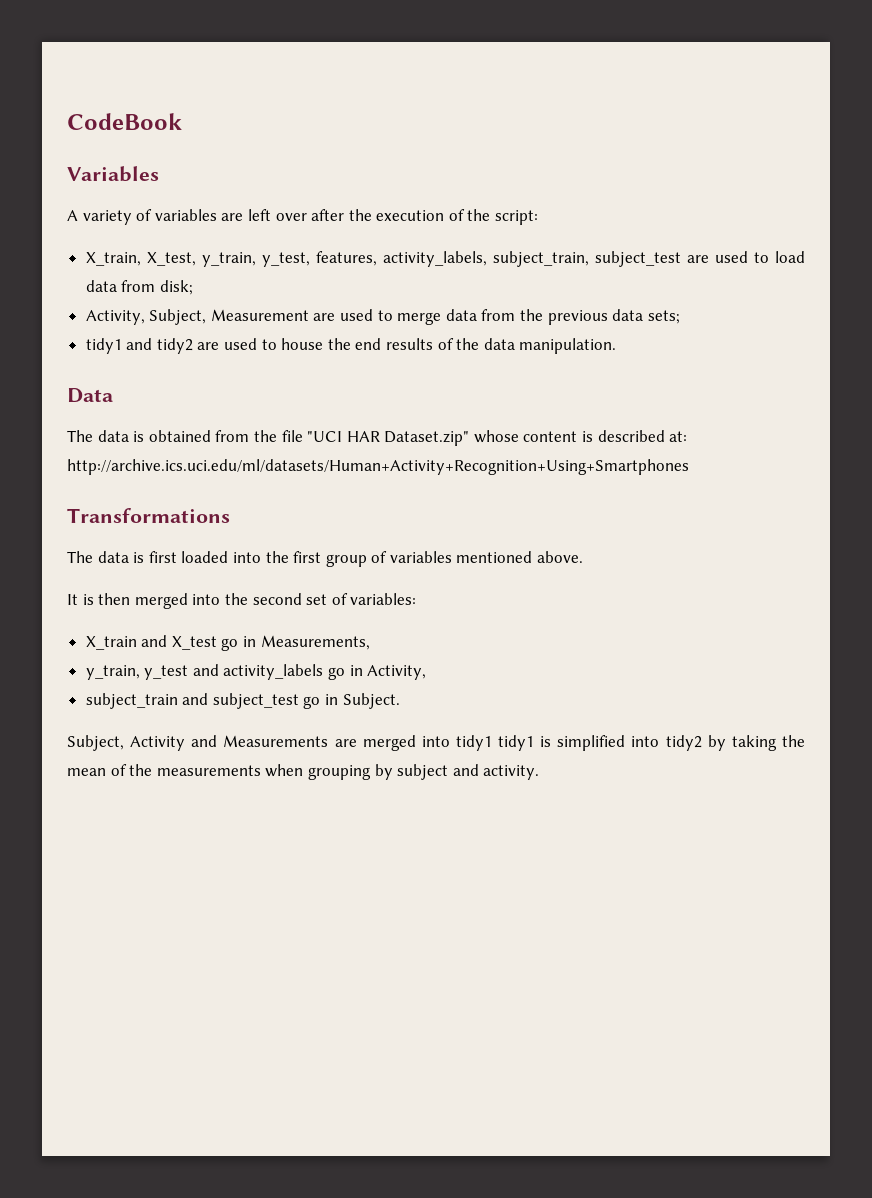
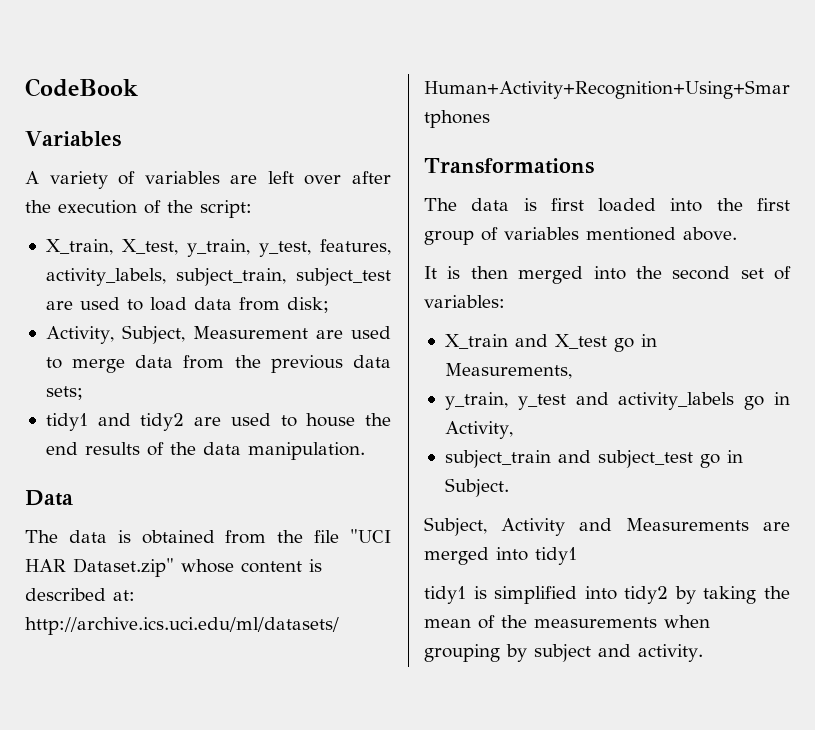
(492, 743) none -> (577, 556) //

